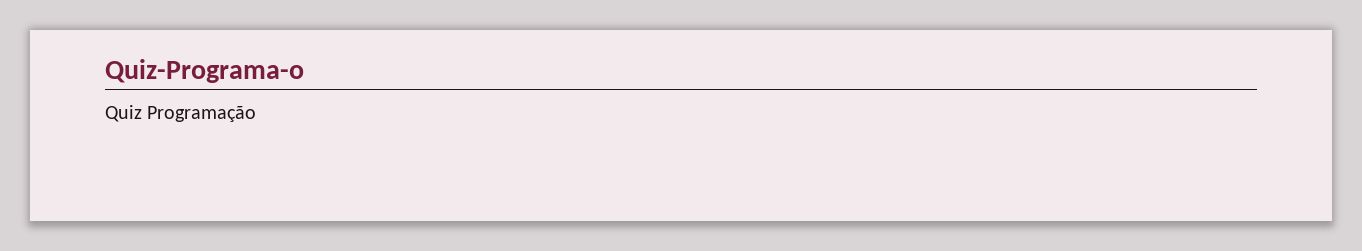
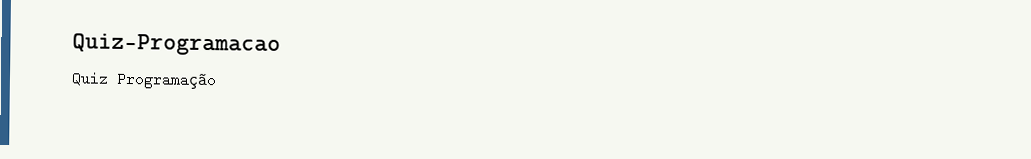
[105,59,304,83] Quiz-Programa-o -> [72,33,281,56] Quiz-Programacao

